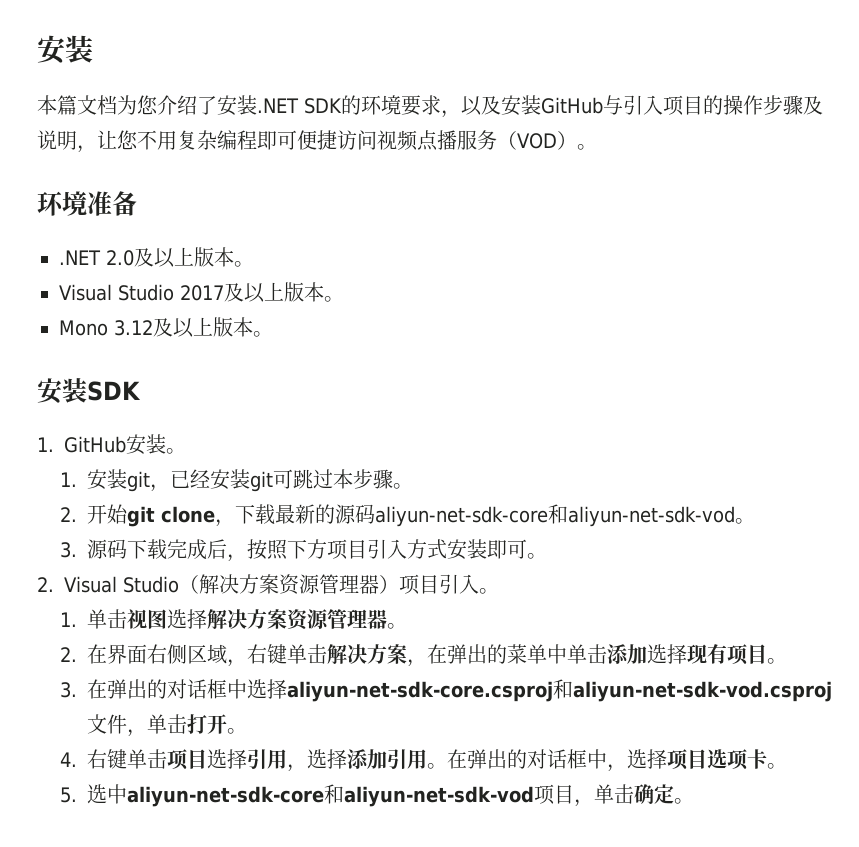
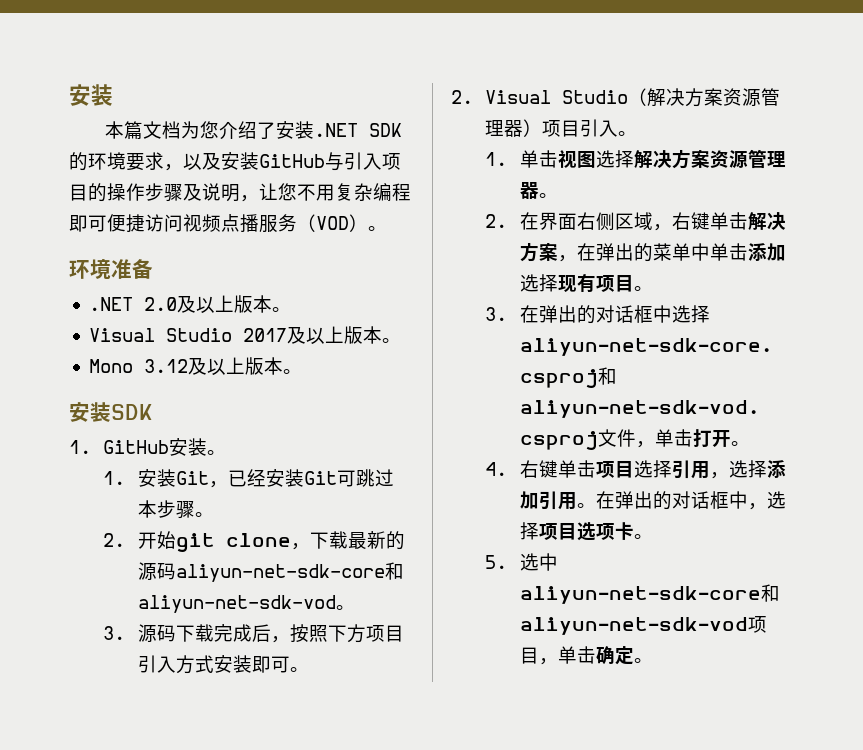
[126,471,150,492] git -> [175,471,209,485] Git
[249,471,273,492] git -> [303,471,337,485] Git

